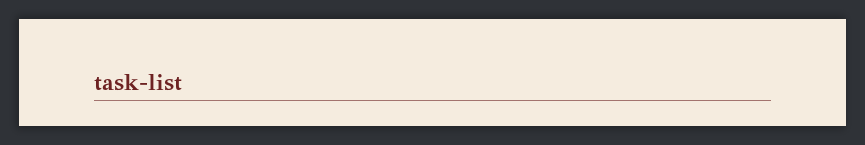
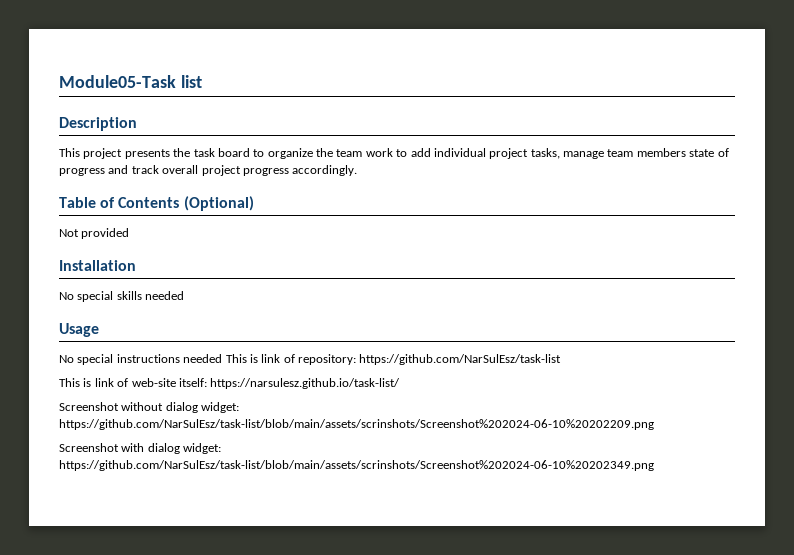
[94,74,182,91] task-list -> [59,75,202,88] [59,117,137,131] [59,148,729,159] [59,165,358,176] [59,196,254,211] [59,228,130,239] [59,260,136,271] [59,291,185,302] [59,323,99,337] [59,354,562,365] [59,378,401,389] [59,402,240,413] [59,419,654,430] [59,443,222,454] [59,460,654,471] Module05-Task list // Description // This project presents the task board to organize the team work to add individual project tasks, manage team members state of progress and track overall project progress accordingly. // Table of Contents (Optional) // Not provided // Installation // No special skills needed // Usage // No special instructions needed This is link of repository: https://github.com/NarSulEsz/task-list // This is link of web-site itself: https://narsulesz.github.io/task-list/ // Screenshot without dialog widget: https://github.com/NarSulEsz/task-list/blob/main/assets/scrinshots/Screenshot%202024-06-10%20202209.png // Screenshot with dialog widget: https://github.com/NarSulEsz/task-list/blob/main/assets/scrinshots/Screenshot%202024-06-10%20202349.png

